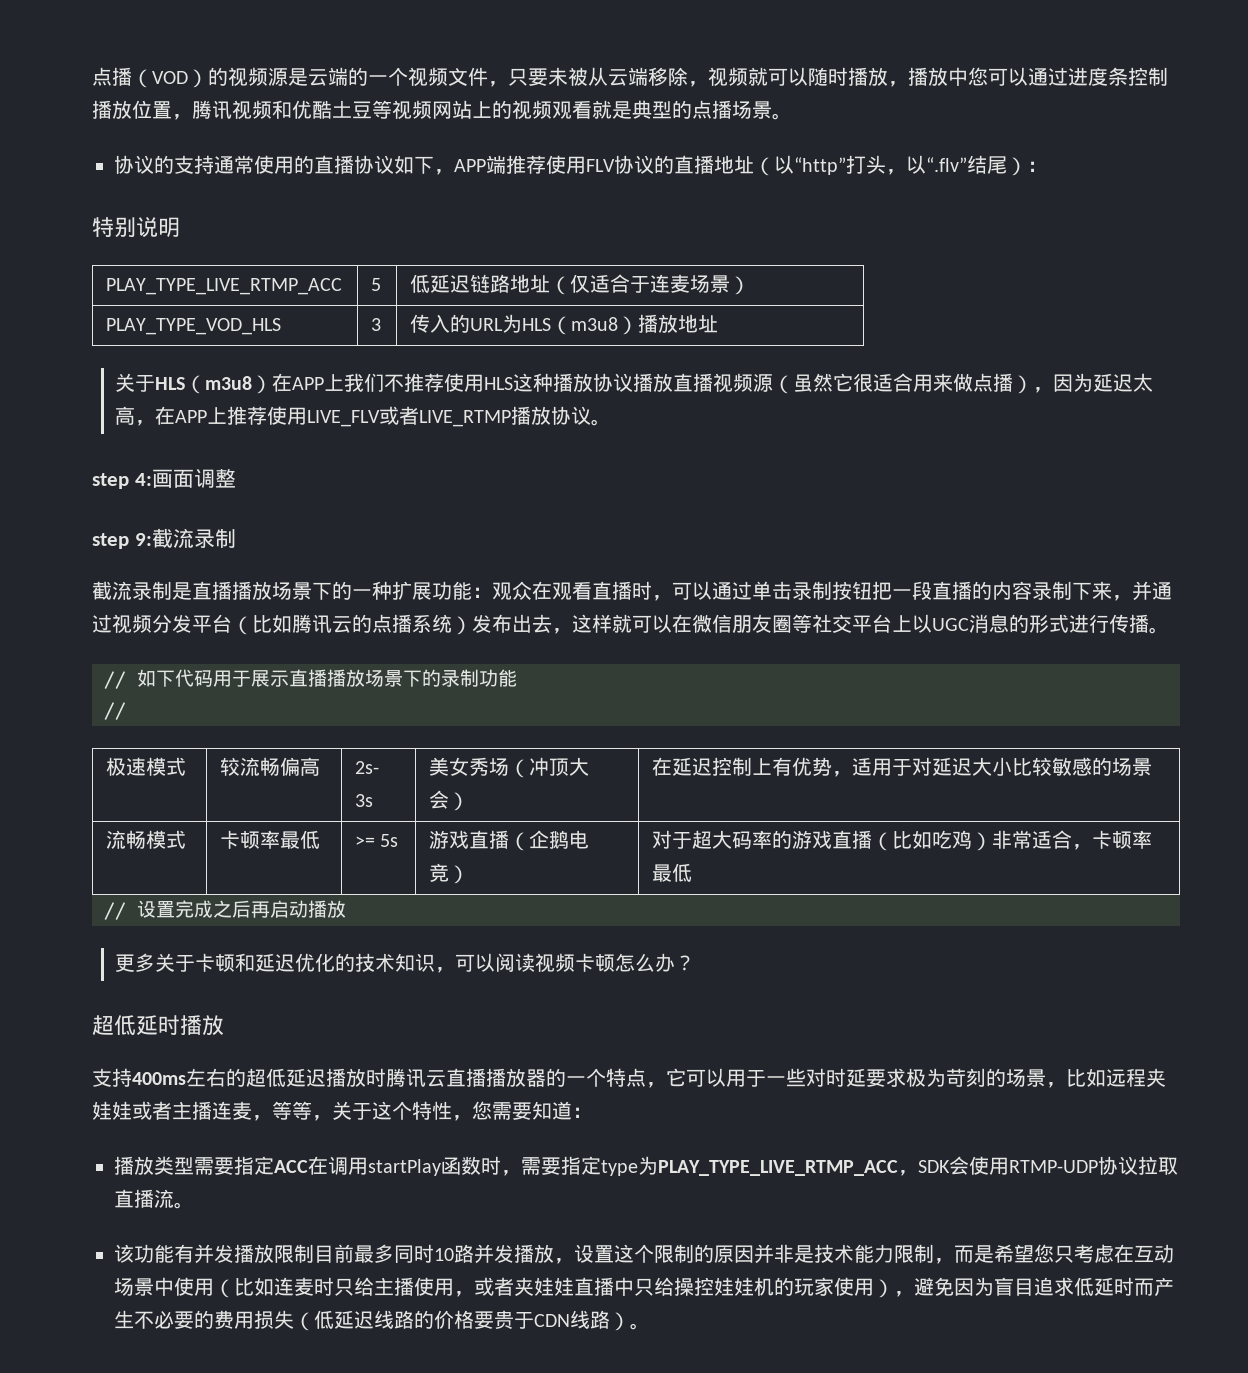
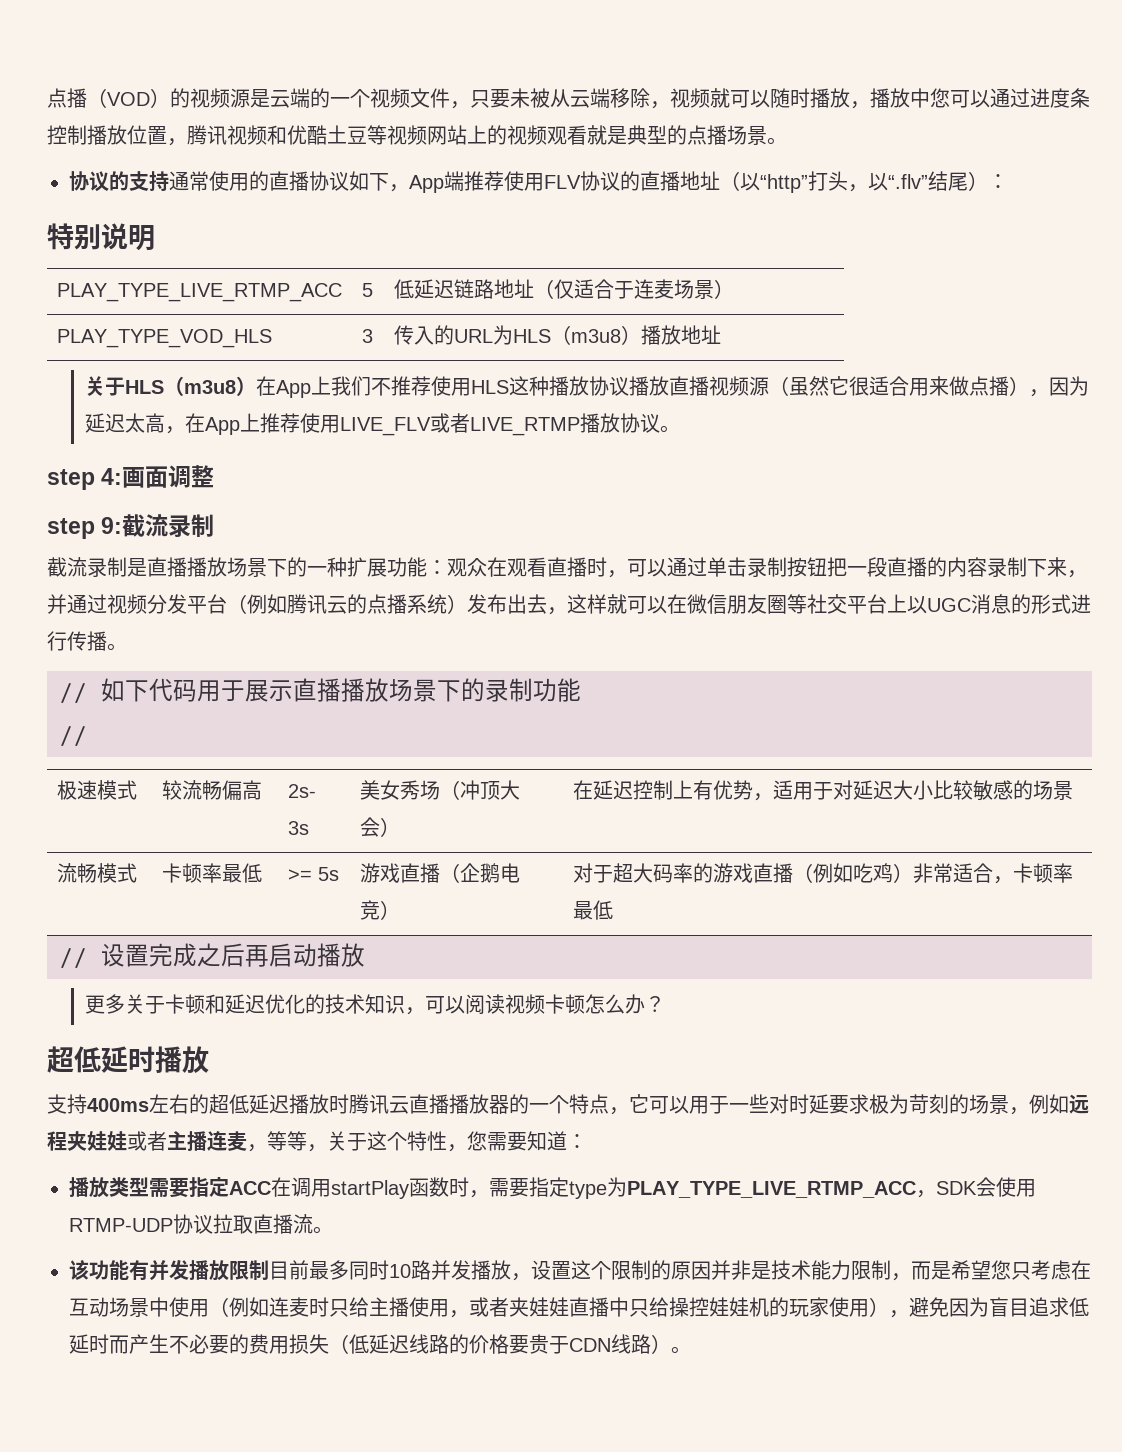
[454,159,486,172] APP -> [409,175,444,193] App
[292,377,325,390] APP -> [275,380,311,398] App
[175,410,208,423] APP -> [204,417,240,435] App
[252,615,272,633] 比 -> [247,594,267,614] 例
[892,831,913,849] 比 -> [812,863,833,883] 例
[1066,1069,1086,1087] 比 -> [1029,1094,1049,1114] 例
[234,1278,254,1296] 比 -> [229,1297,249,1317] 例

